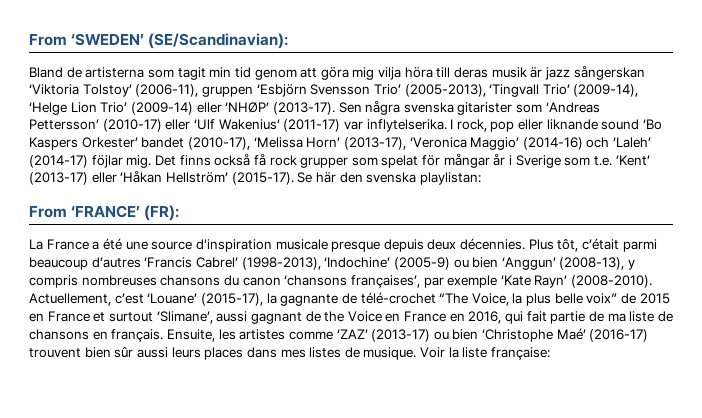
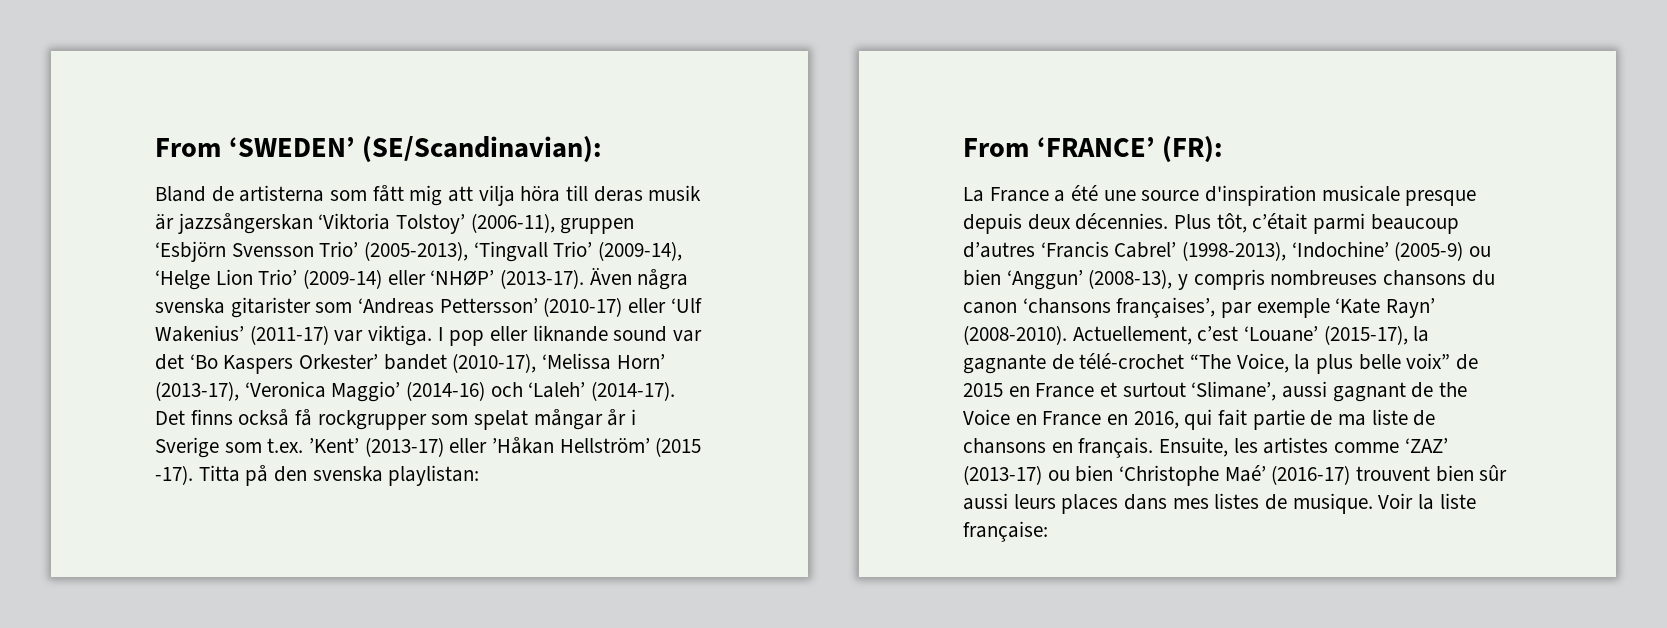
[177,67,375,80] tagit min tid genom att göra mig -> [372,185,474,206] fått mig att
[544,65,645,80] jazz sångerskan -> [177,213,313,234] jazzsångerskan
[338,102,362,113] Sen -> [589,267,632,285] Även
[366,119,487,132] inflytelserika. I rock, -> [368,325,444,346] viktiga. I
(640, 124) none -> [673,330,703,342] [155,354,184,370] var det
[29,155,152,168] (2014-17) föjlar mig. -> [591,381,676,401] (2014-17).
[269,155,349,168] rock grupper -> [317,410,427,430] rockgrupper
[422,155,441,166] för -> (529, 420) none
[593,156,612,166] t.e. -> [267,438,304,453] t.ex.
[231,172,336,185] (2015-17). Se här -> [655,437,702,457] [155,465,269,486] (2015 -17). Titta på

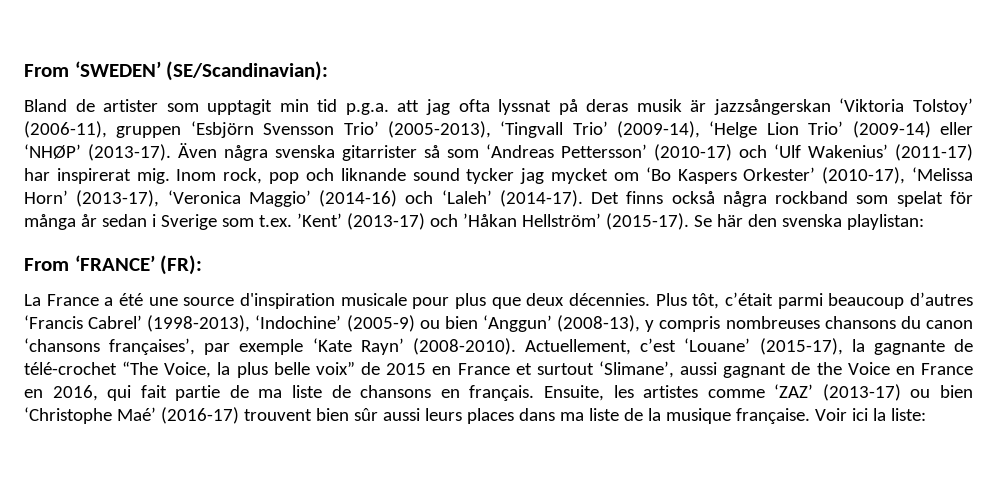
[239,185,589,206] artisterna som fått mig att vilja höra till -> [103,99,578,115] artister som upptagit min tid p.g.a. att jag ofta lyssnat på
[230,297,311,318] gitarister -> [342,145,440,161] gitarrister så
[628,298,667,313] eller -> [739,145,767,158] och
[334,325,703,346] [155,354,184,370] var viktiga. I pop eller liknande sound var det -> [24,168,639,184] har inspirerat mig. Inom rock, pop och liknande sound tycker jag mycket om
[383,354,447,370] bandet -> (816, 174) none
[295,409,627,430] få rockgrupper som spelat mångar år -> [722,191,973,207] [24,214,147,230] några rockband som spelat för många år sedan
[449,438,488,453] eller -> [429,214,458,227] och
[655,437,702,457] [155,465,269,486] (2015 -17). Titta på -> [605,213,743,230] (2015-17). Se här
[1405,190,1477,206] [963,213,1022,234] presque depuis -> [412,293,521,309] pour plus que
[1172,493,1476,514] [963,521,1048,542] mes listes de musique. Voir la liste française: -> [559,408,926,424] ma liste de la musique française. Voir ici la liste:

